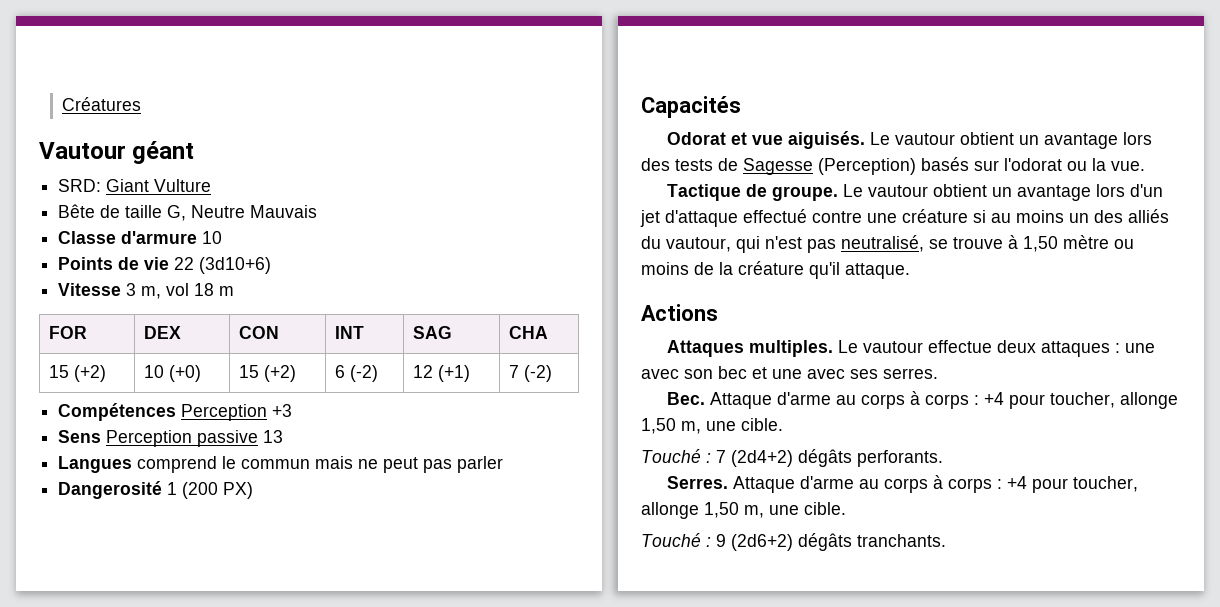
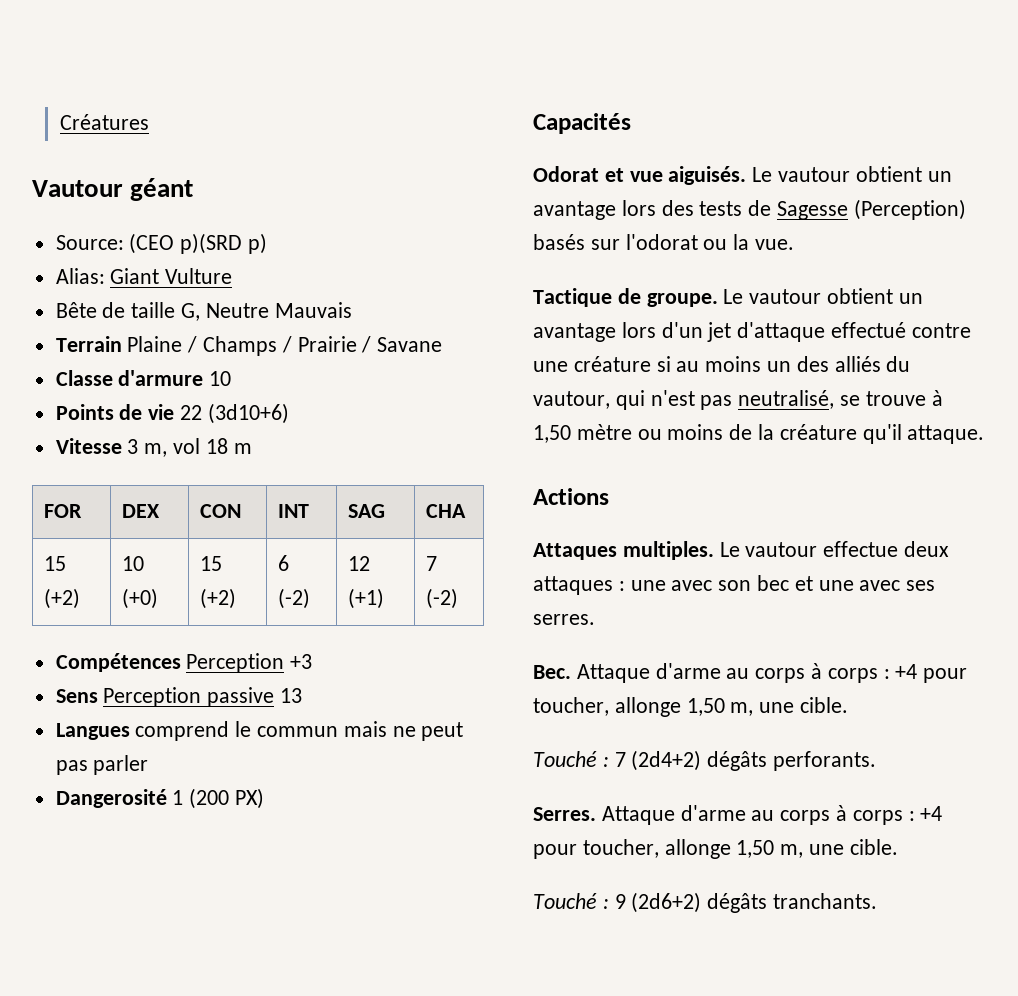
[58,179,102,192] SRD: -> [55,233,268,254] [55,268,105,284] Source: (CEO p)(SRD p) // Alias:
(318, 211) none -> [55,336,443,356] // Terrain Plaine / Champs / Prairie / Savane

